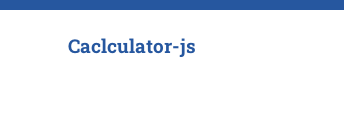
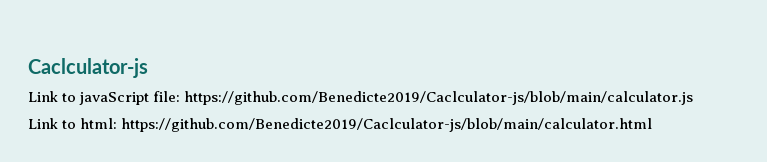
(196, 48) none -> [28,91,694,105] [28,118,653,132] // Link to javaScript file: https://github.com/Benedicte2019/Caclculator-js/blob/main/calculator.js // Link to html: https://github.com/Benedicte2019/Caclculator-js/blob/main/calculator.html

